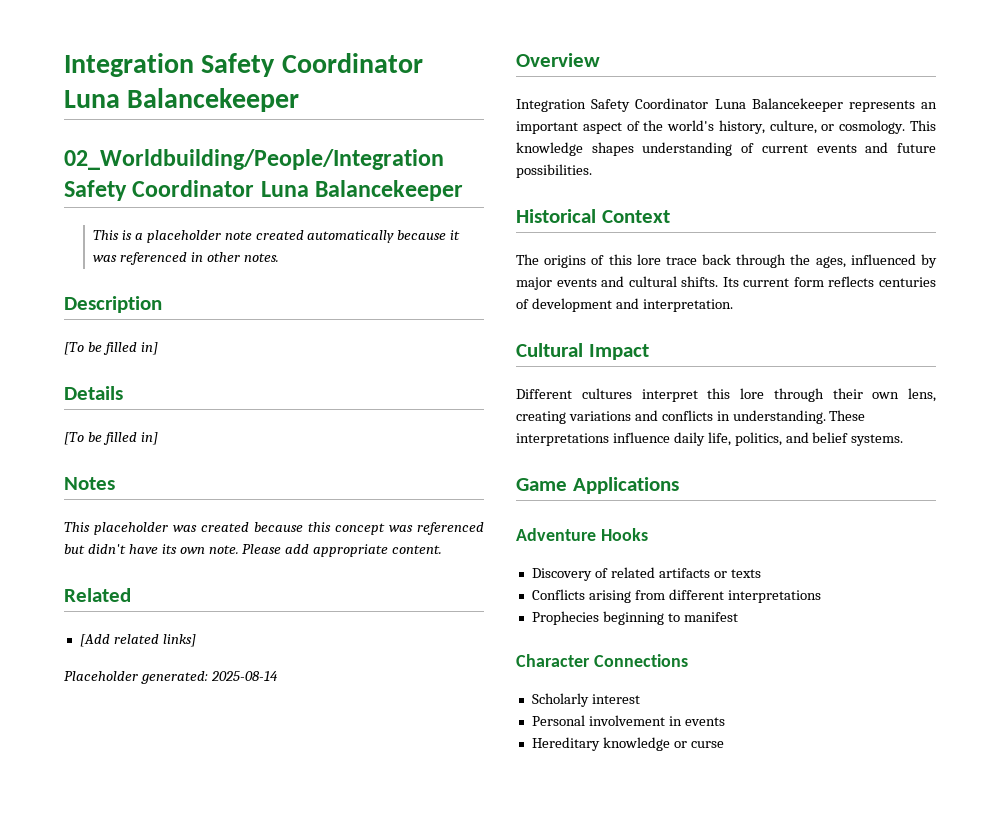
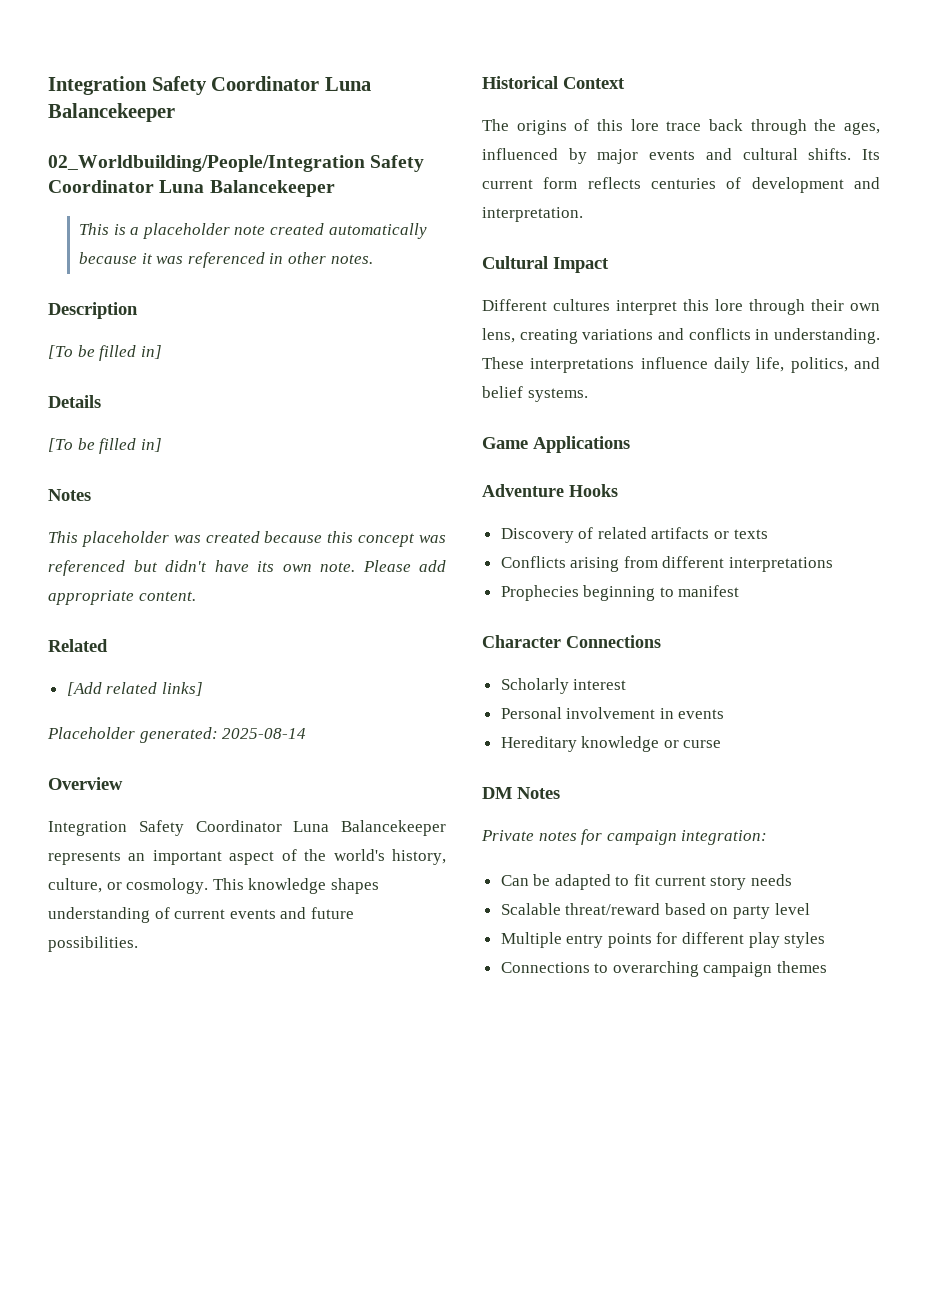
(724, 744) none -> [482,787,560,799] [481,829,768,845] [500,874,792,890] [500,903,810,919] [500,932,826,948] [500,961,828,977] // DM Notes // Private notes for campaign integration: // Can be adapted to fit current story needs // Scalable threat/reward based on party level // Multiple entry points for different play styles // Connections to overarching campaign themes

